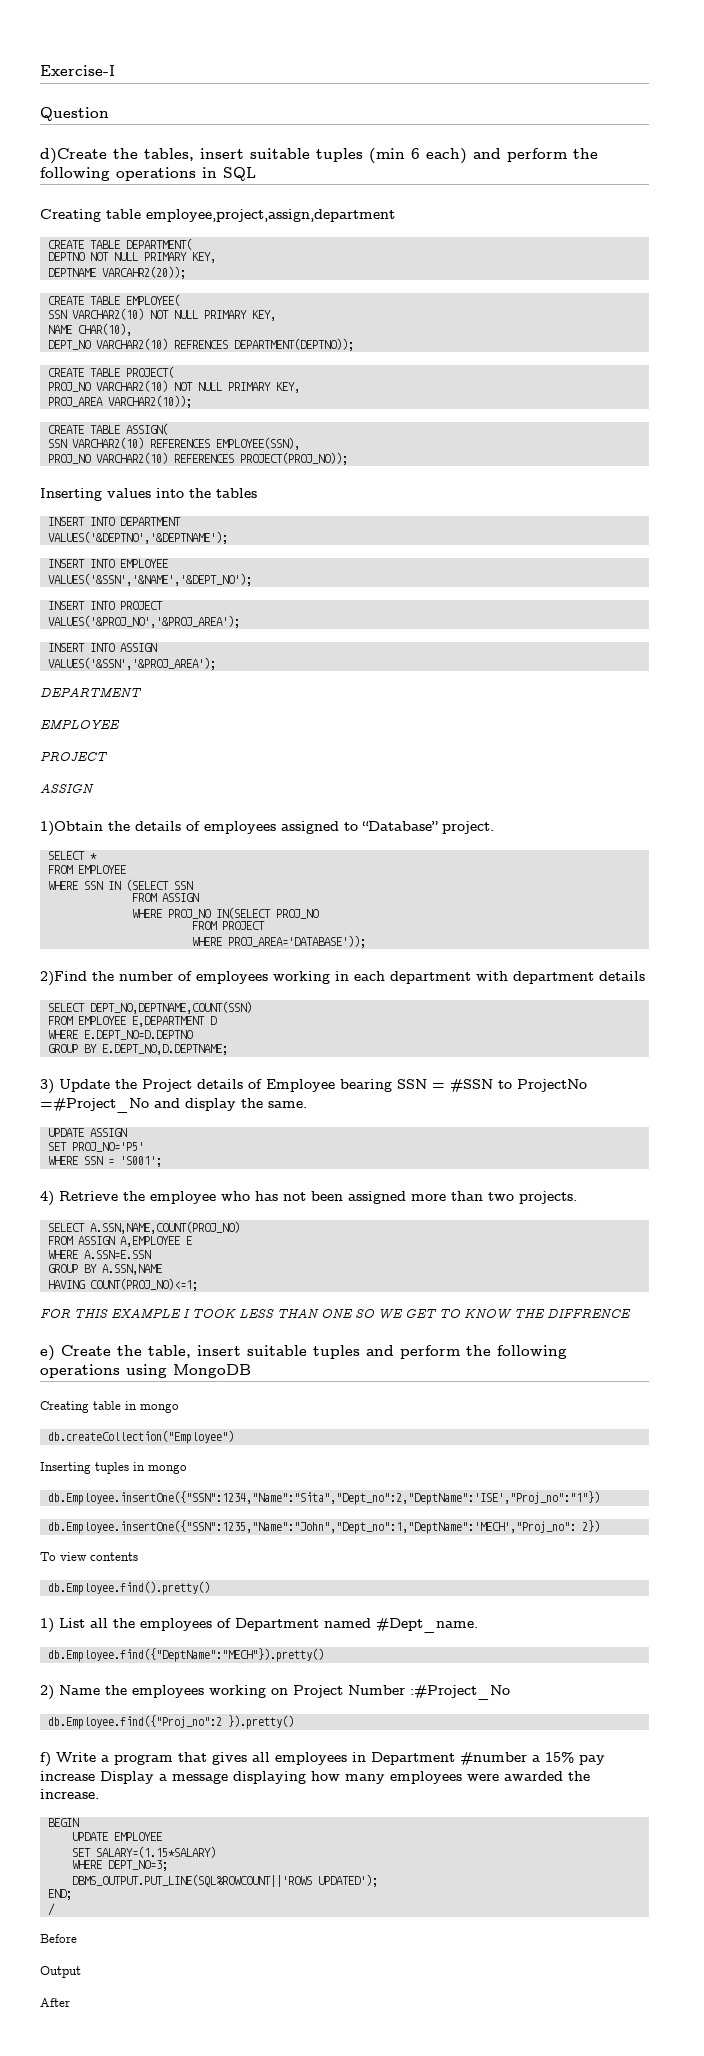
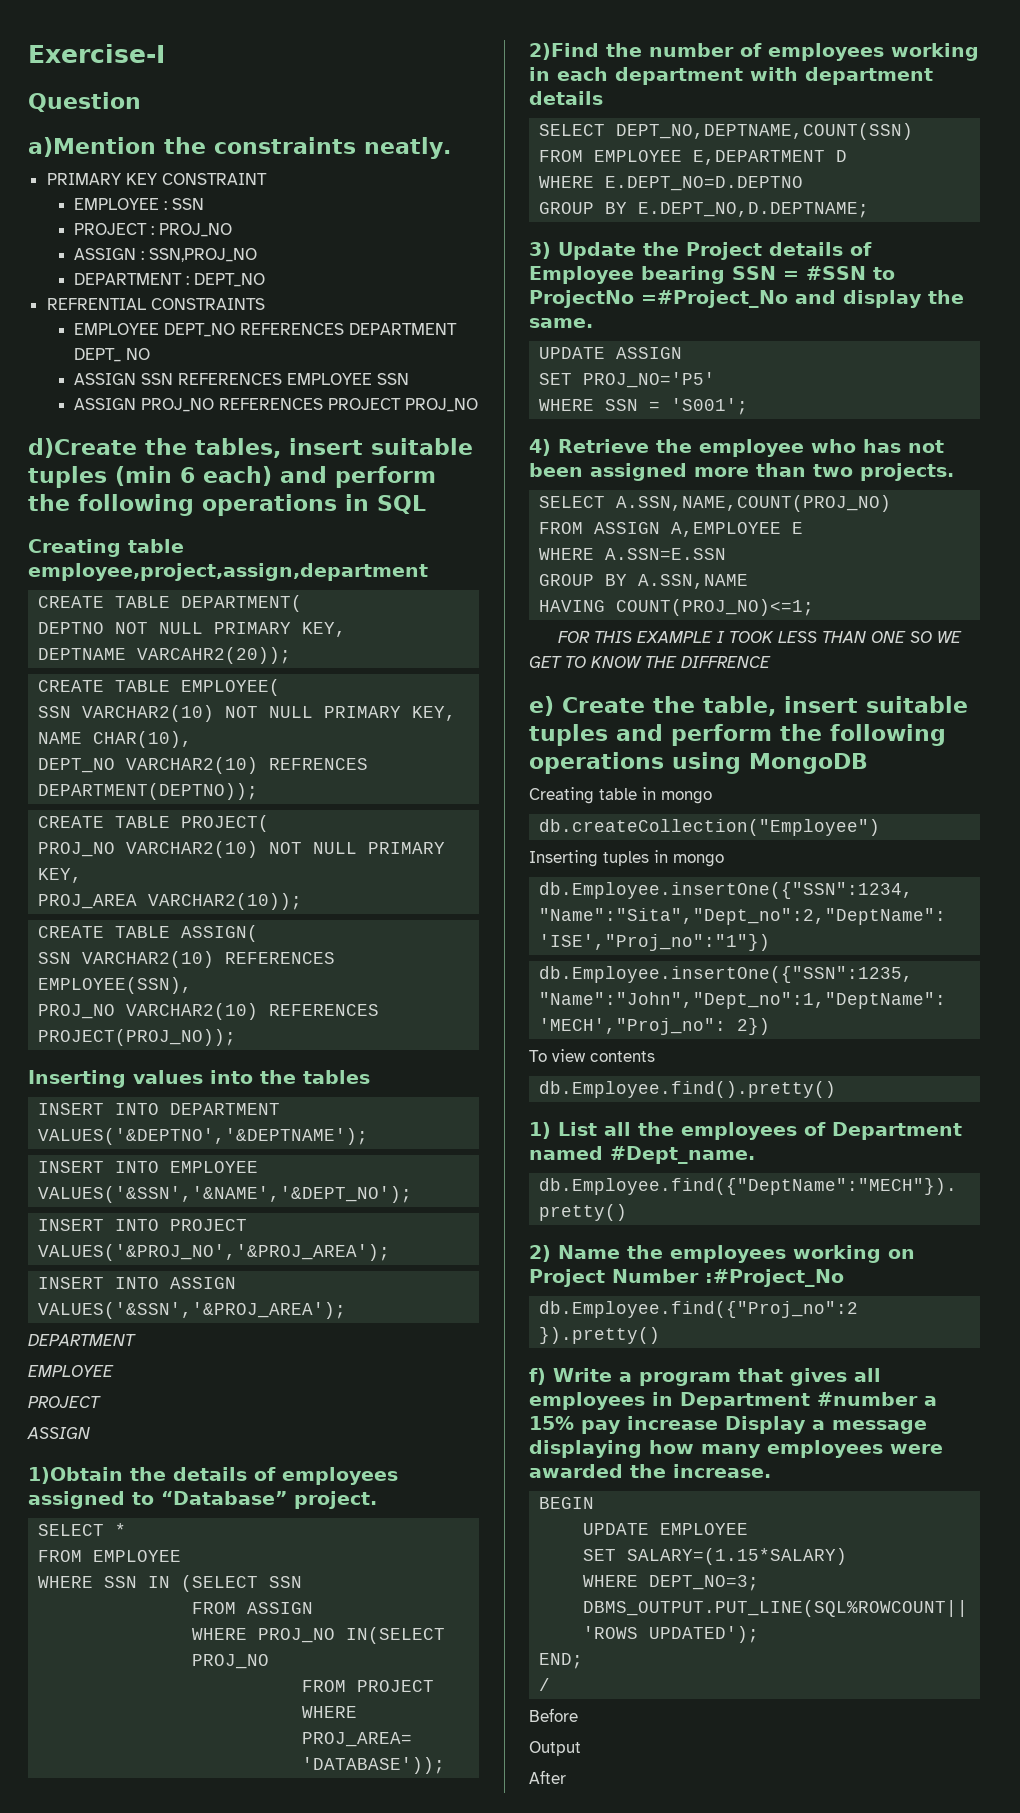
(109, 114) none -> [28,137,451,159] [46,173,267,185] [73,198,204,210] [73,223,232,237] [73,248,257,262] [73,273,265,287] [46,298,265,310] [73,323,457,337] [73,348,150,362] [73,373,409,385] [73,398,478,412] // a)Mention the constraints neatly. // PRIMARY KEY CONSTRAINT // EMPLOYEE : SSN // PROJECT : PROJ_NO // ASSIGN : SSN,PROJ_NO // DEPARTMENT : DEPT_NO // REFRENTIAL CONSTRAINTS // EMPLOYEE DEPT_NO REFERENCES DEPARTMENT DEPT_ NO // ASSIGN SSN REFERENCES EMPLOYEE SSN // ASSIGN PROJ_NO REFERENCES PROJECT PROJ_NO

